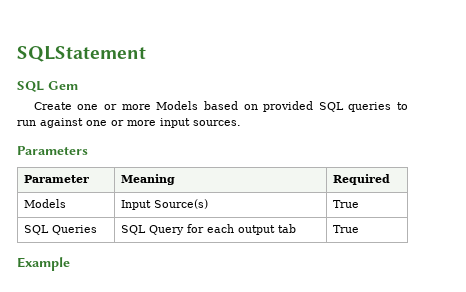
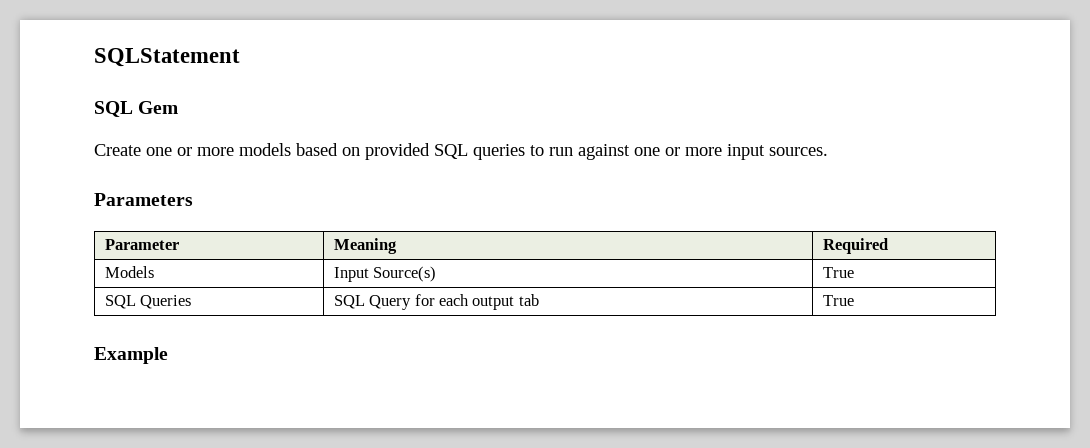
[156,101,199,110] Models -> [239,143,291,156] models

